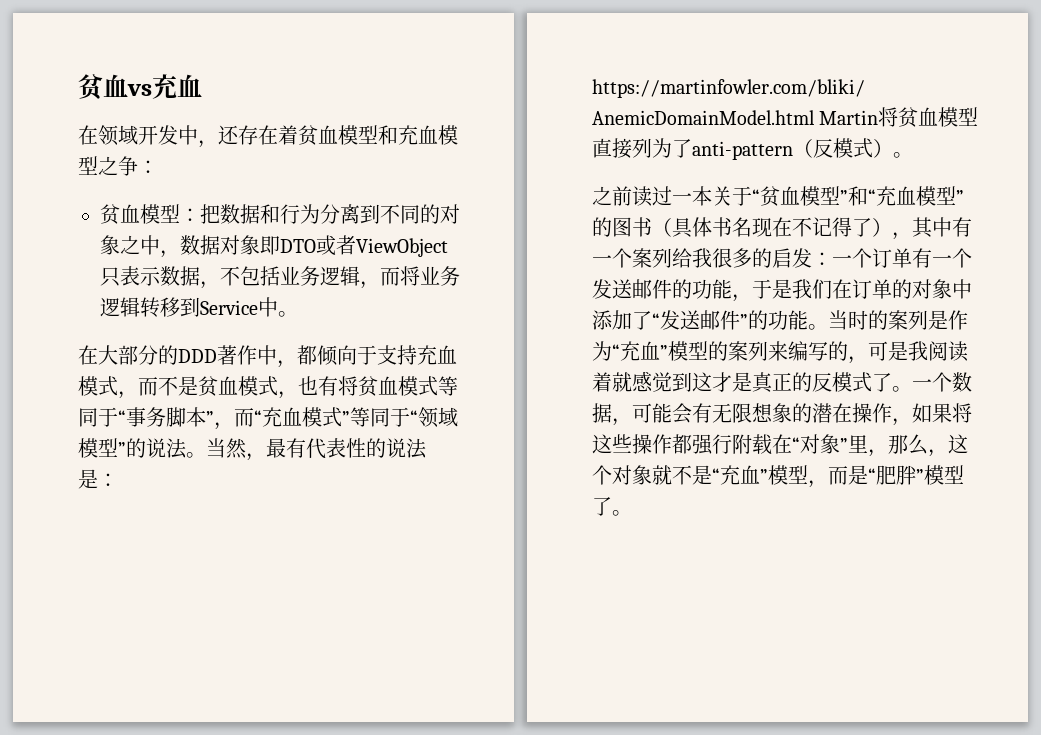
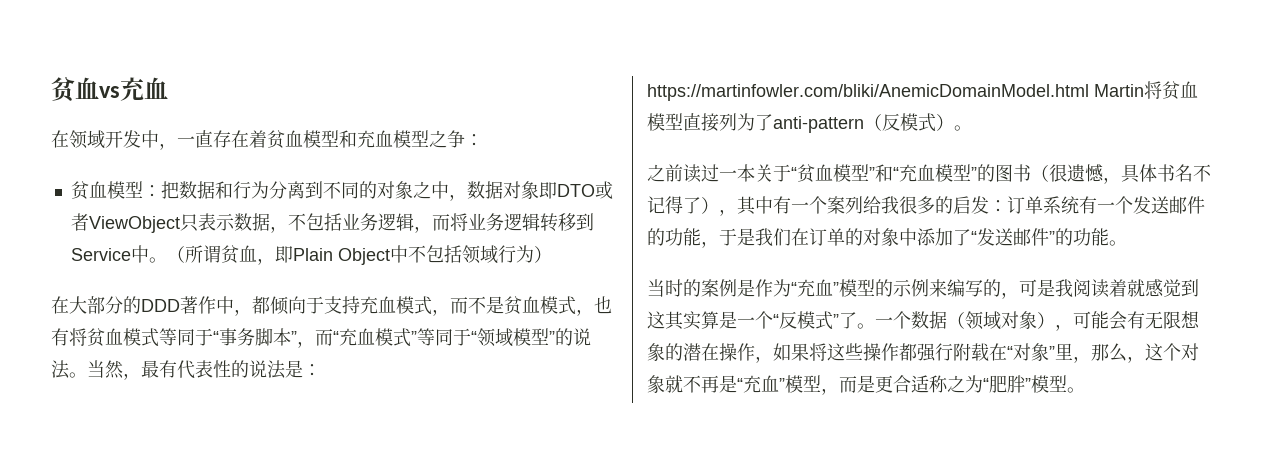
[218,125,239,145] 还 -> [177,130,213,148] 一直
(298, 314) none -> [166,245,552,265] （所谓贫血，即Plain Object中不包括领域行为）
(672, 227) none -> [1049,164,1121,184] 很遗憾，
[752,217,792,237] 现在 -> (1193, 173) none
[832,248,912,268] 一个订单 -> [1007,196,1079,214] 订单系统
(828, 327) none -> (1127, 243) //
[908,310,928,330] 列 -> [719,279,737,297] 例
[728,341,768,361] 案列 -> [893,279,929,297] 示例
[712,372,972,393] [592,403,612,423] 才是真正的反模式了。一个数据 -> [665,311,1055,330] 其实算是一个“反模式”了。一个数据（领域对象）
(692, 475) none -> [701,375,719,393] 再
(868, 475) none -> [875,375,983,393] 更合适称之为
[592,497,612,516] 了 -> (1067, 383) none

